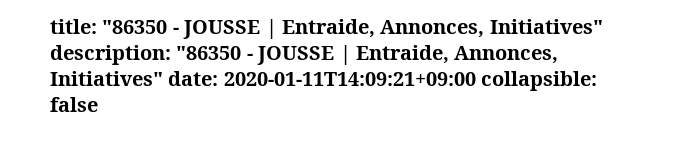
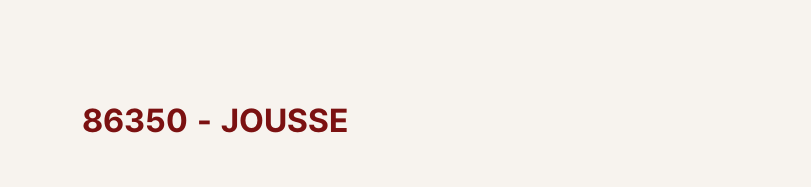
[50,19,603,39] [50,45,559,65] [50,71,598,91] [50,97,98,112] title: "86350 - JOUSSE | Entraide, Annonces, Initiatives" description: "86350 - JOUSSE | Entraide, Annonces, Initiatives" date: 2020-01-11T14:09:21+09:00 collapsible: false -> [82,108,348,133] 86350 - JOUSSE

